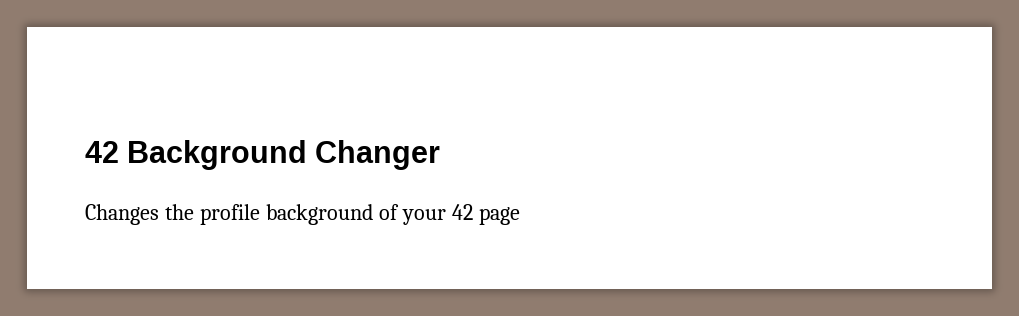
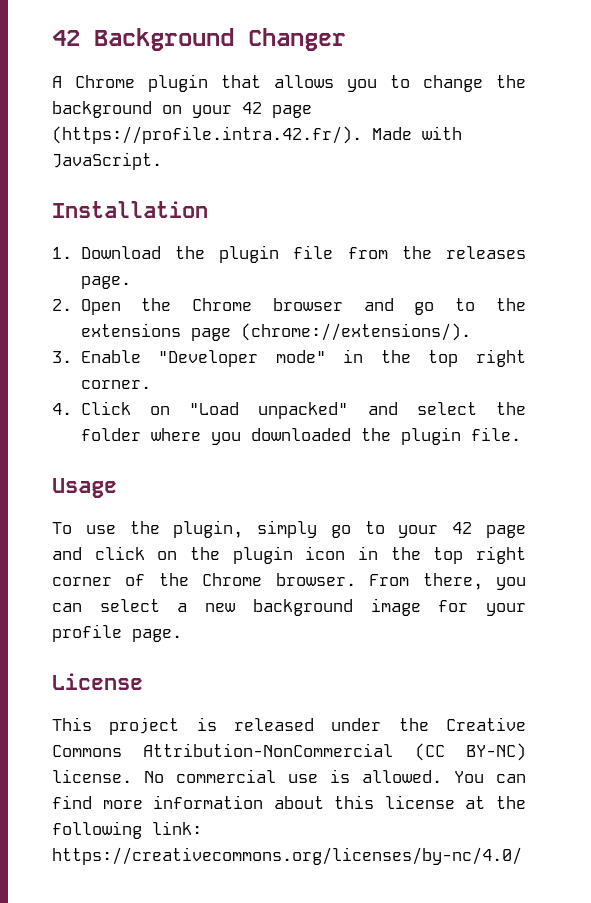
[85,204,520,225] Changes the profile background of your 42 page -> [52,74,526,92] [52,101,312,118] [52,126,462,144] [52,152,162,170] [52,201,208,218] [52,245,526,263] [80,276,131,289] [52,298,526,315] [80,323,471,341] [52,349,526,367] [80,380,151,389] [52,401,526,419] [80,427,521,445] [52,478,117,498] [52,520,526,538] [52,546,526,564] [52,573,526,590] [52,598,526,616] [52,624,182,642] [52,673,143,690] [52,717,526,735] [52,743,526,761] [52,769,526,783] [52,795,526,809] [52,821,202,839] [52,847,522,865] A Chrome plugin that allows you to change the background on your 42 page (https://profile.intra.42.fr/). Made with JavaScript. // Installation // 1. Download the plugin file from the releases page. // 2. Open the Chrome browser and go to the extensions page (chrome://extensions/). // 3. Enable "Developer mode" in the top right corner. // 4. Click on "Load unpacked" and select the folder where you downloaded the plugin file. // Usage // To use the plugin, simply go to your 42 page and click on the plugin icon in the top right corner of the Chrome browser. From there, you can select a new background image for your profile page. // License // This project is released under the Creative Commons Attribution-NonCommercial (CC BY-NC) license. No commercial use is allowed. You can find more information about this license at the following link: https://creativecommons.org/licenses/by-nc/4.0/

